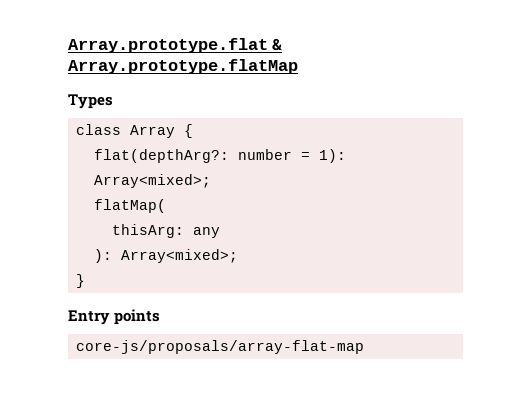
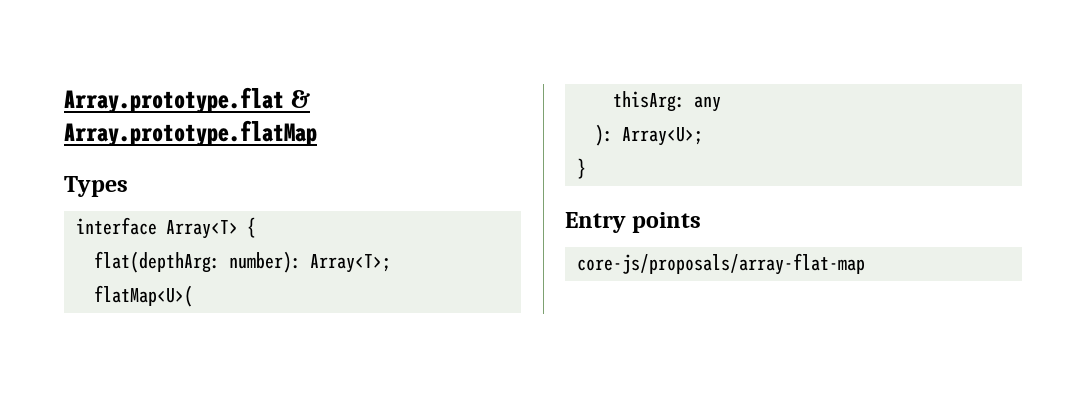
[76,124,176,138] class Array -> [76,217,239,239] interface Array<T>
[94,149,347,163] [94,174,212,188] [94,199,167,213] flat(depthArg?: number = 1): Array<mixed>; // flatMap( -> [94,251,392,273] [94,285,194,307] flat(depthArg: number): Array<T>; // flatMap<U>(
[121,249,239,263] Array<mixed>; -> [622,127,704,146] Array<U>;

